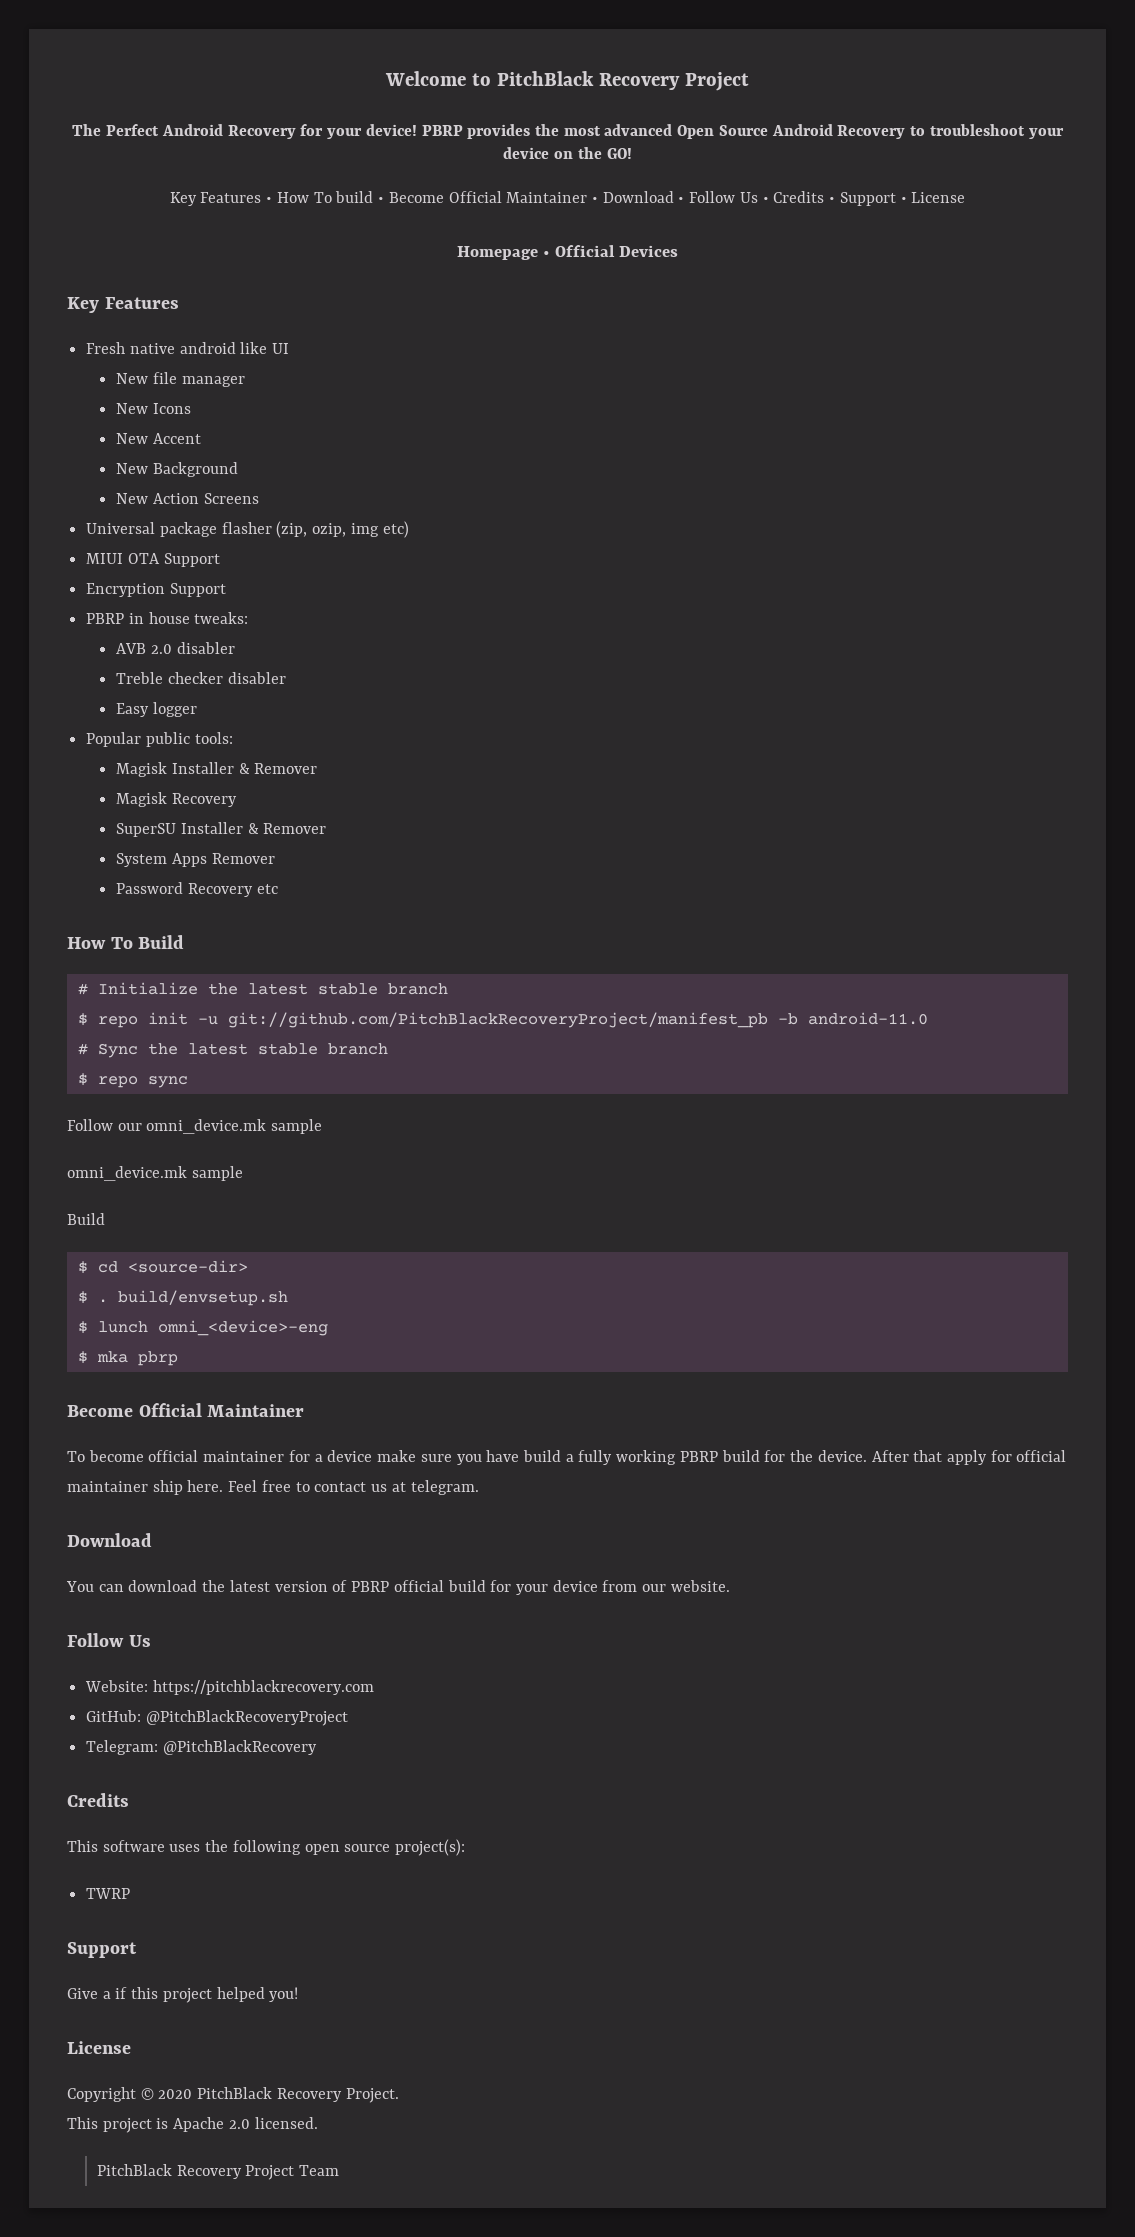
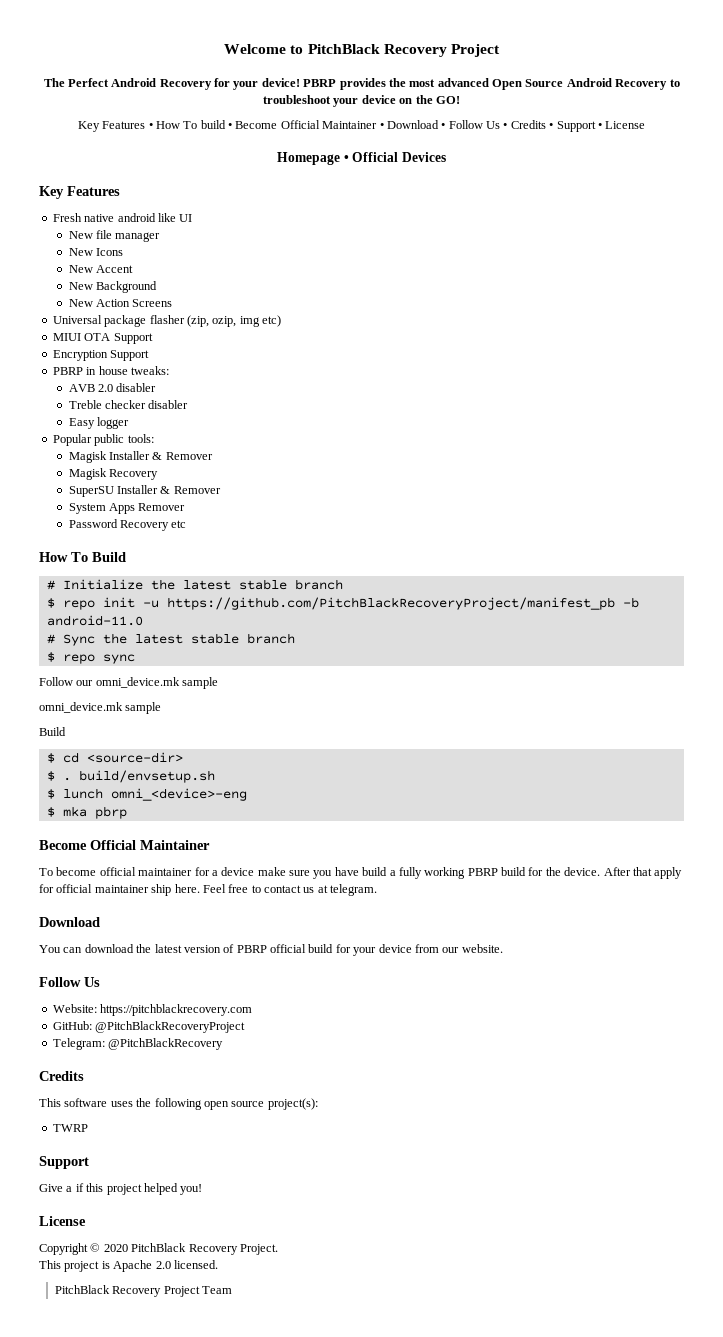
[227,1012,768,1028] git://github.com/PitchBlackRecoveryProject/manifest_pb -> [166,597,615,610] https://github.com/PitchBlackRecoveryProject/manifest_pb

